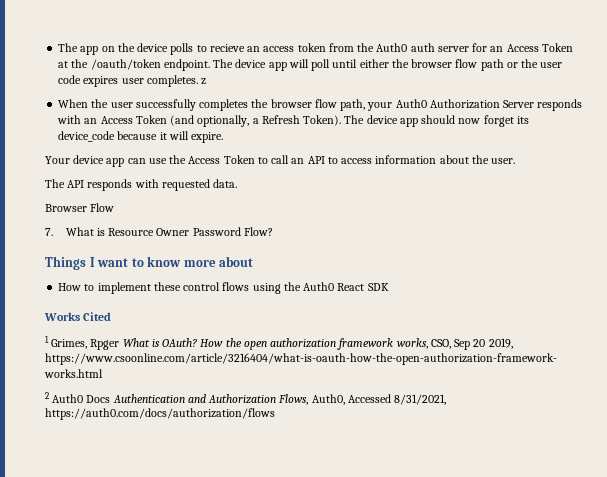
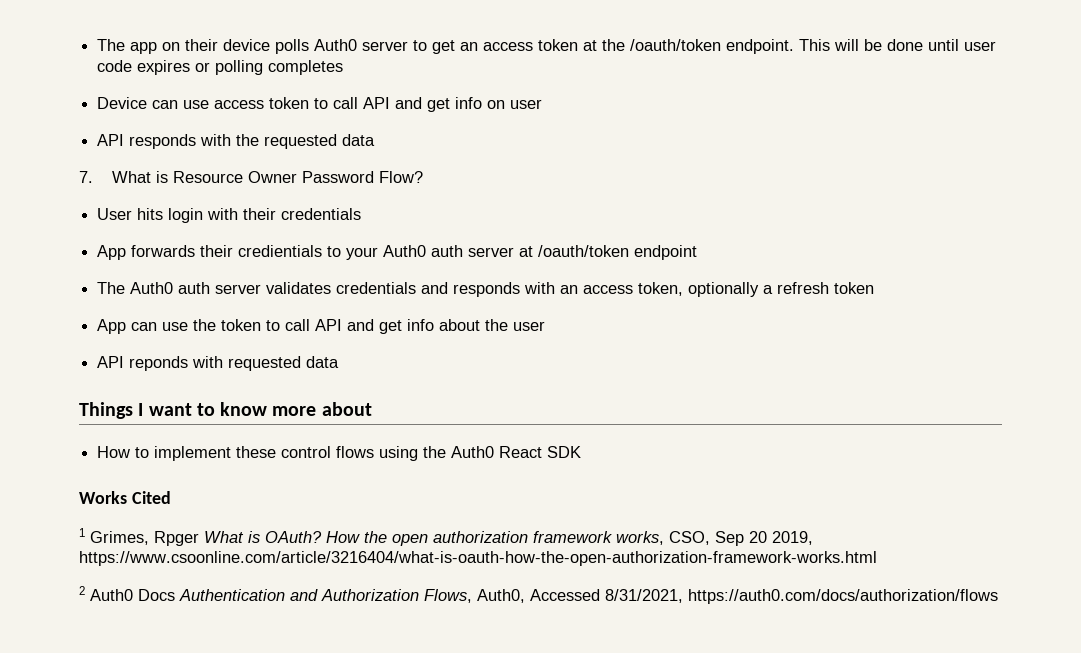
[117,43,135,52] the -> [185,39,219,51] their
[196,43,573,52] [58,59,563,71] [58,75,207,87] [58,99,583,111] [57,115,529,127] [58,131,224,143] [45,155,516,167] [45,179,238,191] [45,203,115,212] to recieve an access token from the Auth0 auth server for an Access Token at the /oauth/token endpoint. The device app will poll until either the browser flow path or the user code expires user completes. z // When the user successfully completes the browser flow path, your Auth0 Authorization Server responds with an Access Token (and optionally, a Refresh Token). The device app should now forget its device_code because it will expire. // Your device app can use the Access Token to call an API to access information about the user. // The API responds with requested data. // Browser Flow -> [314,39,997,54] [97,60,344,75] [97,97,543,112] [97,134,376,149] Auth0 server to get an access token at the /oauth/token endpoint. This will be done until user code expires or polling completes // Device can use access token to call API and get info on user // API responds with the requested data
(273, 231) none -> [97,208,362,223] [97,245,698,260] [97,282,875,297] [97,319,546,334] [97,356,340,371] // User hits login with their credentials // App forwards their credientials to your Auth0 auth server at /oauth/token endpoint // The Auth0 auth server validates credentials and responds with an access token, optionally a refresh token // App can use the token to call API and get info about the user // API reponds with requested data

